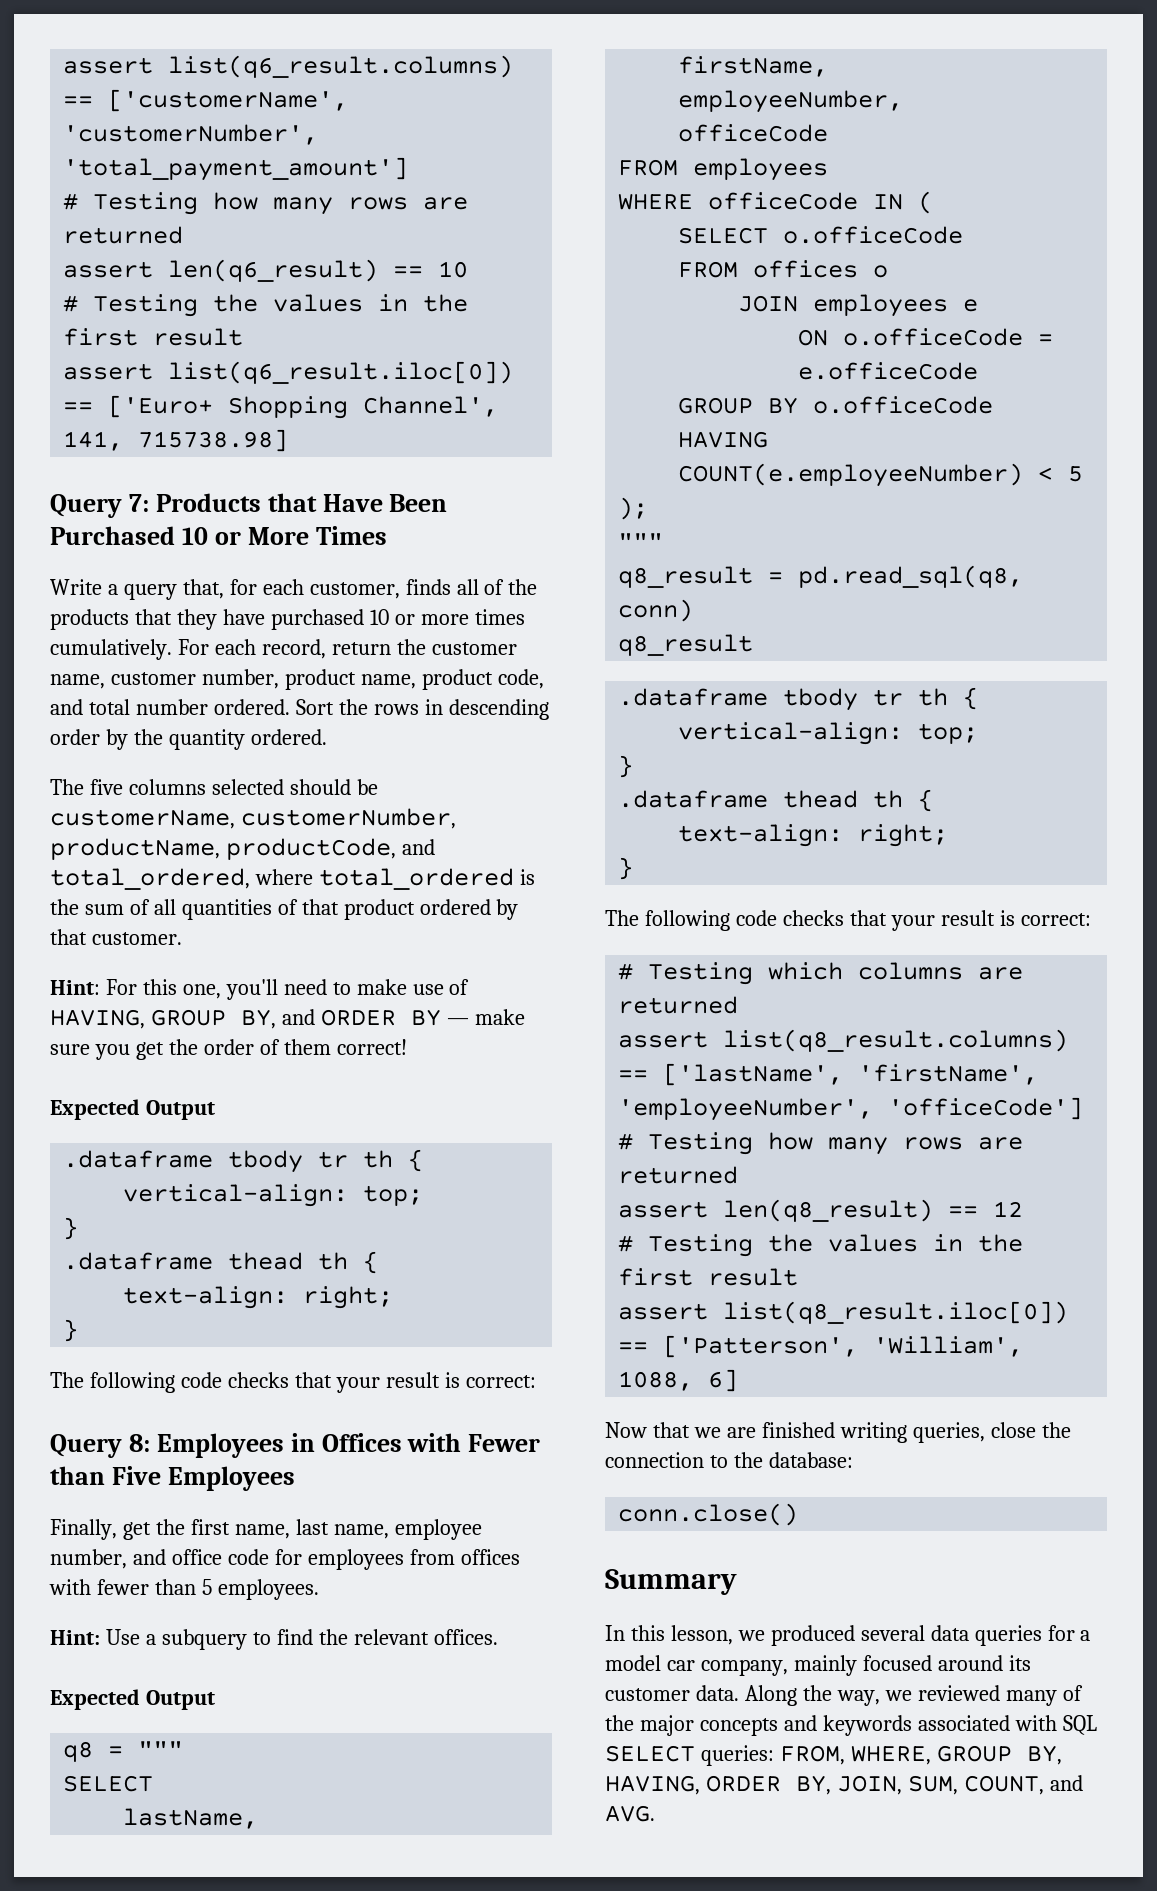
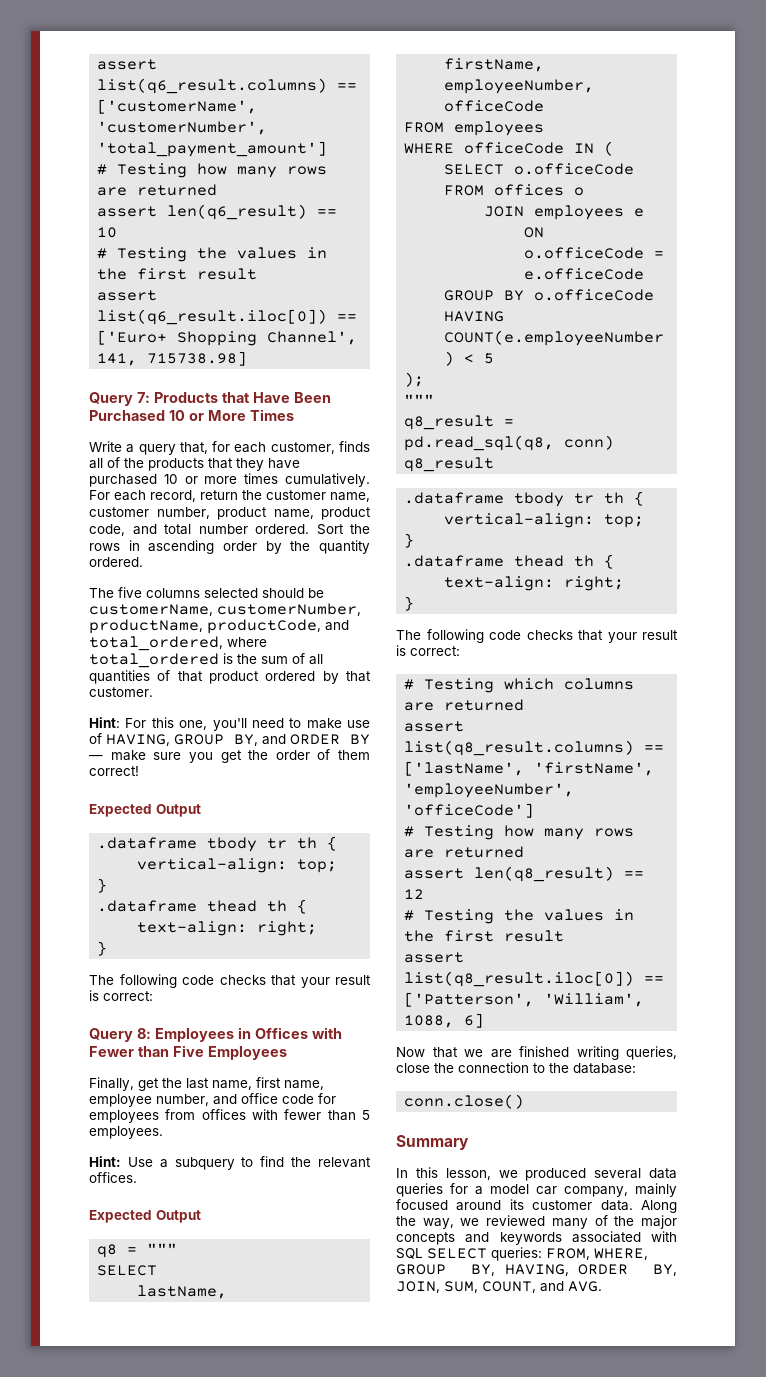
[448,699,549,720] descending -> [148,540,215,554] ascending
[190,1519,329,1539] first name, last -> [186,1077,281,1090] last name, first

